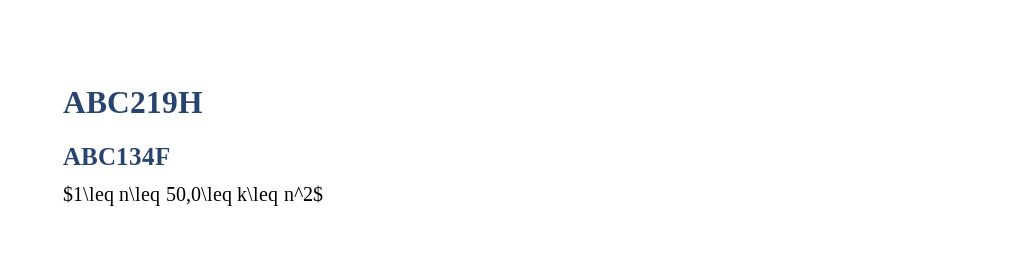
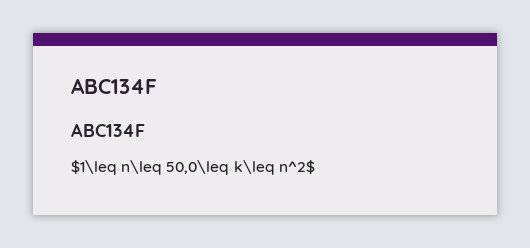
[63,92,203,113] ABC219H -> [71,78,157,94] ABC134F

